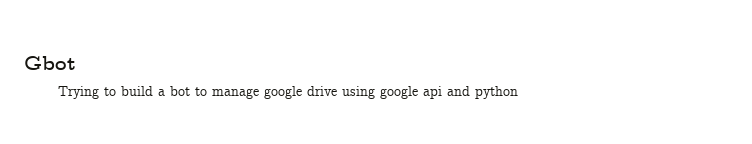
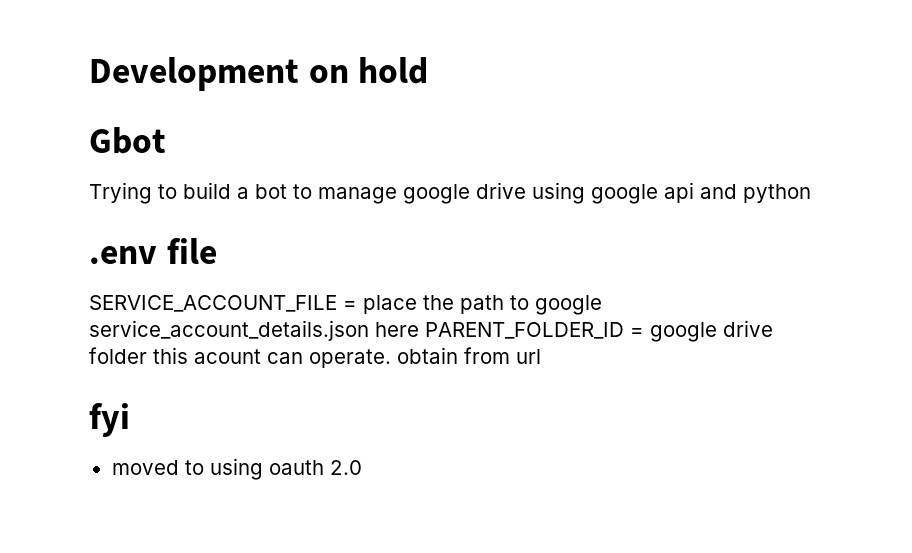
(24, 63) none -> [89,57,429,91] Development on hold //
(519, 92) none -> [89,238,217,264] [89,295,602,315] [89,320,773,342] [89,347,541,368] [89,403,130,437] [111,458,362,480] // .env file // SERVICE_ACCOUNT_FILE = place the path to google service_account_details.json here PARENT_FOLDER_ID = google drive folder this acount can operate. obtain from url // fyi // moved to using oauth 2.0

